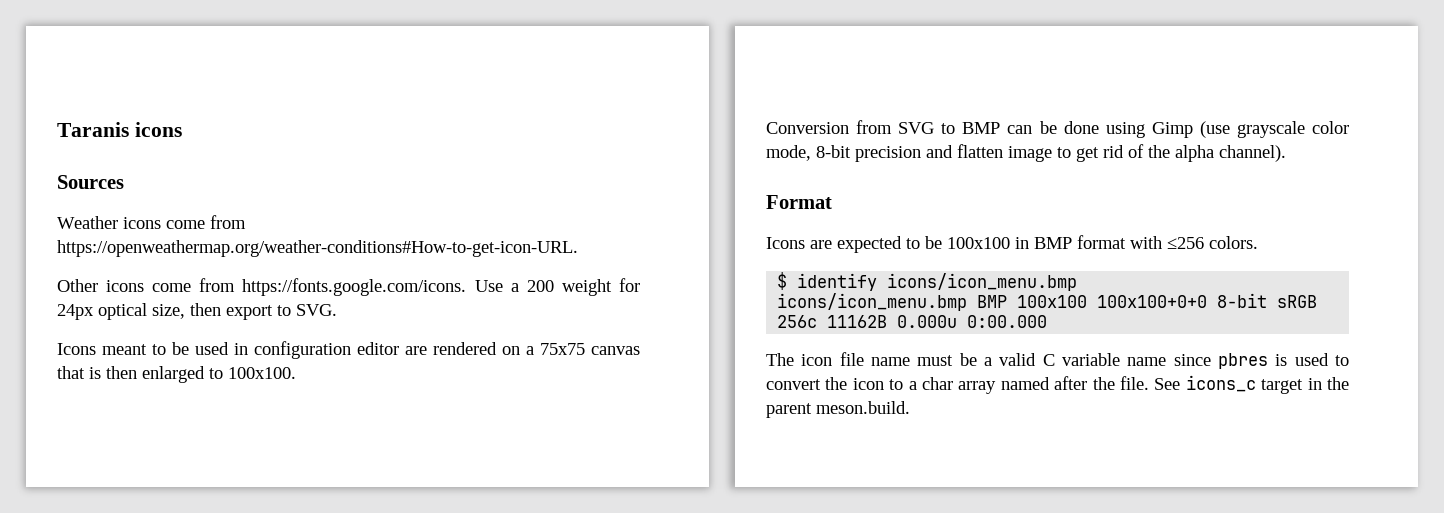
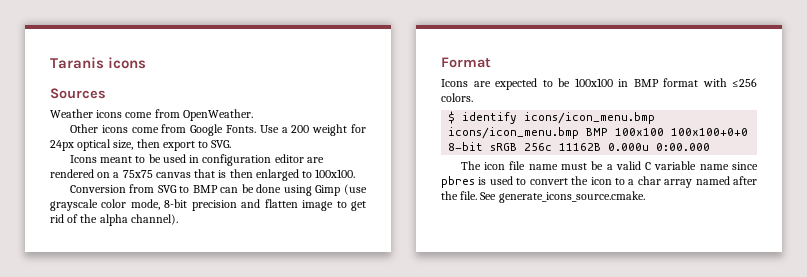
[57,240,578,257] https://openweathermap.org/weather-conditions#How-to-get-icon-URL. -> [182,109,253,121] OpenWeather.
[242,278,467,296] https://fonts.google.com/icons. -> [190,124,256,136] Google Fonts.
[1185,375,1349,394] [766,401,910,418] icons_c target in the parent meson.build. -> [498,191,645,203] generate_icons_source.cmake.

